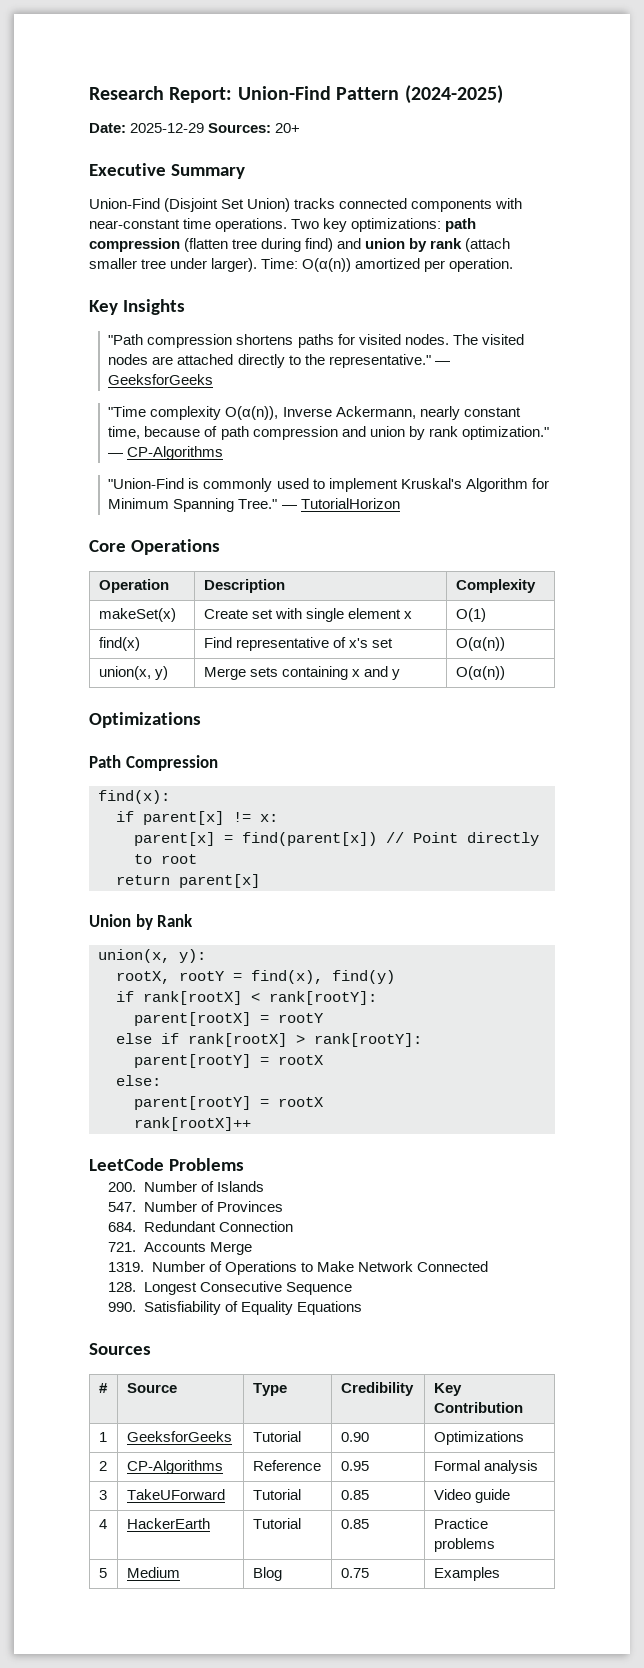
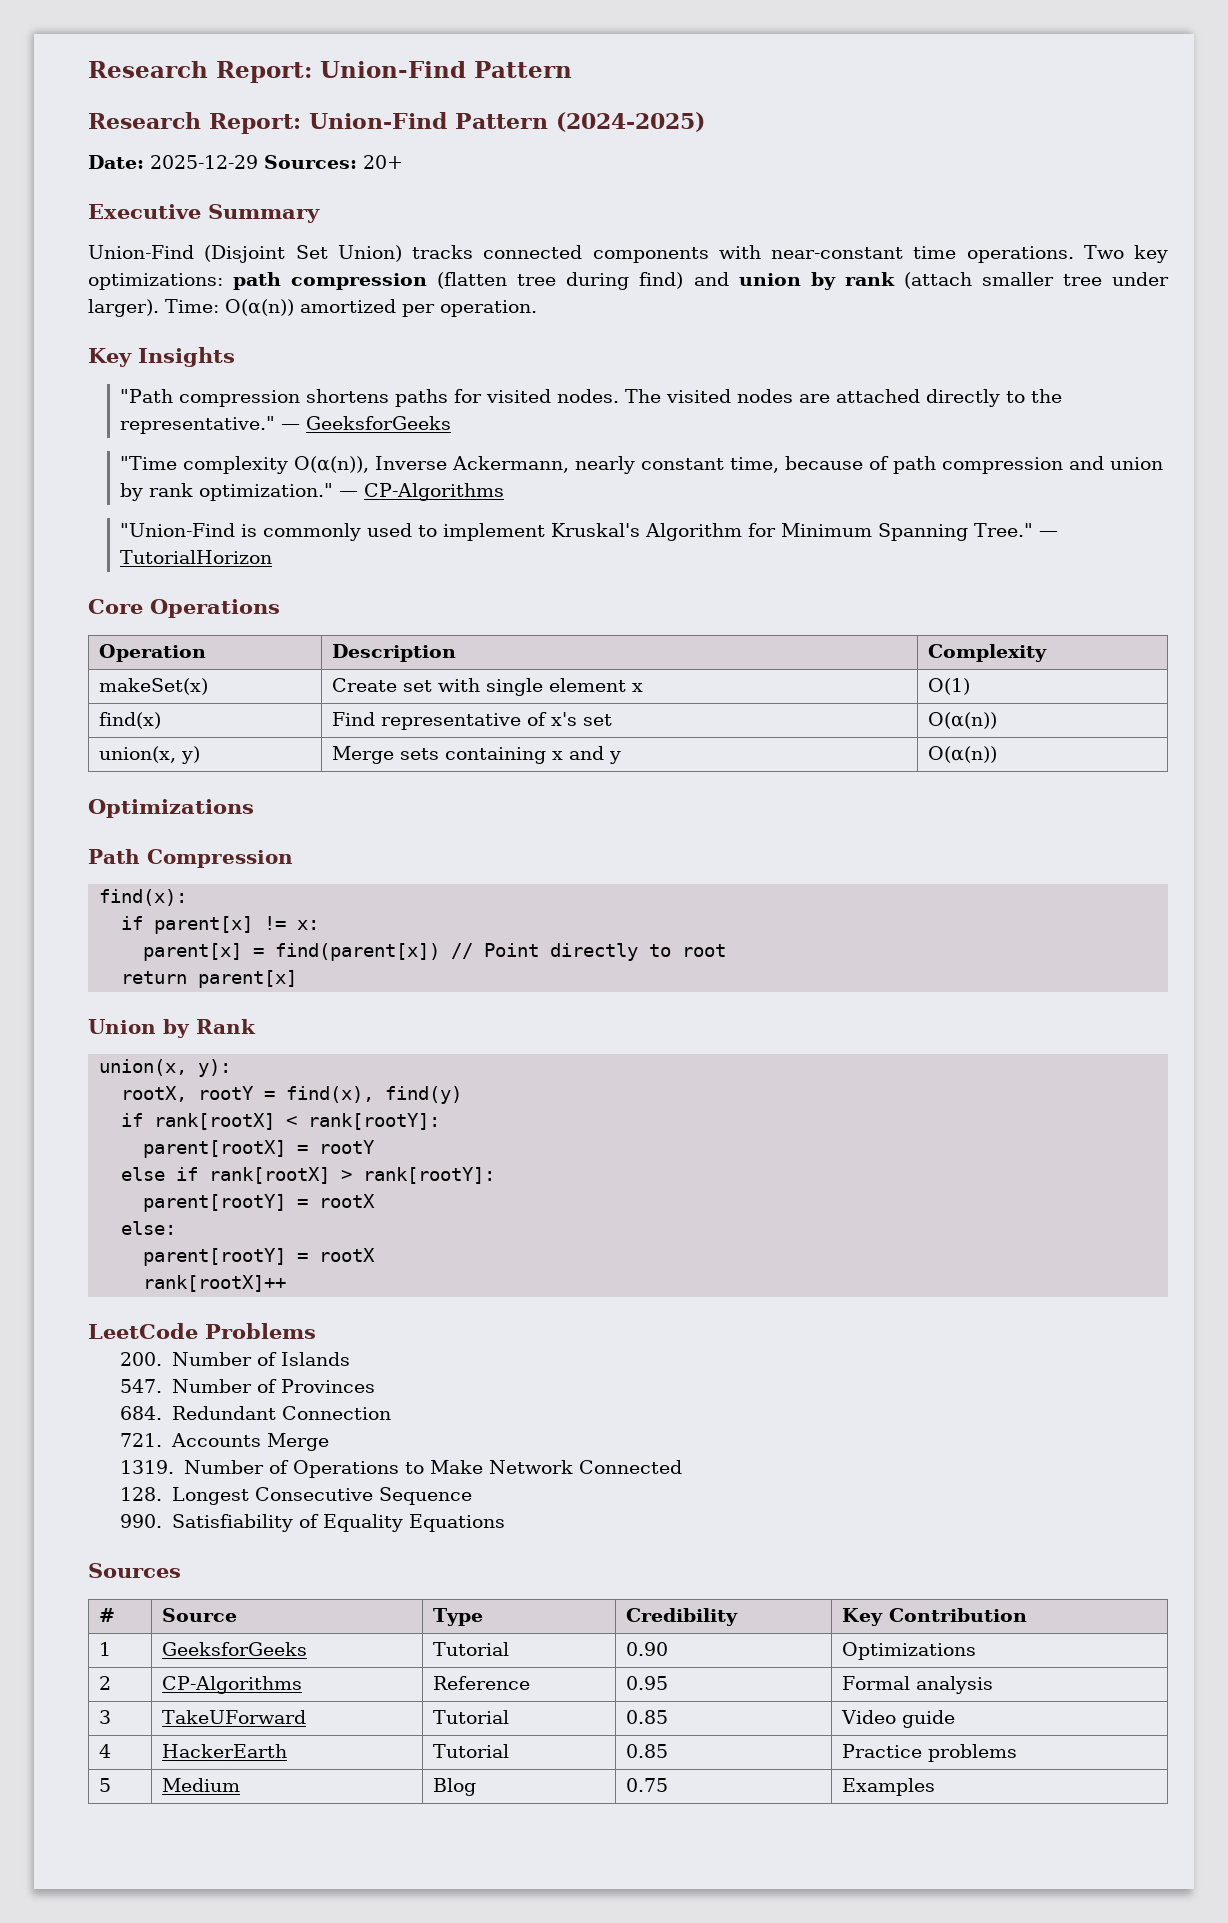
[89,86,400,103] Research Report: Union-Find Pattern -> [88,61,572,83] [88,112,548,134] Research Report: Union-Find Pattern // Research Report: Union-Find Pattern

